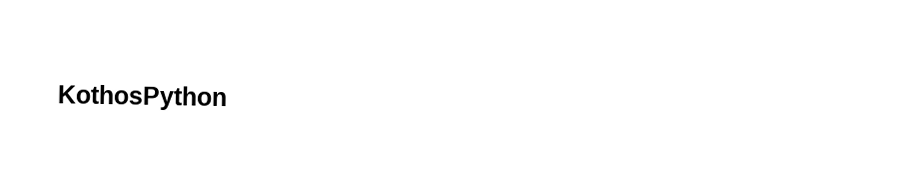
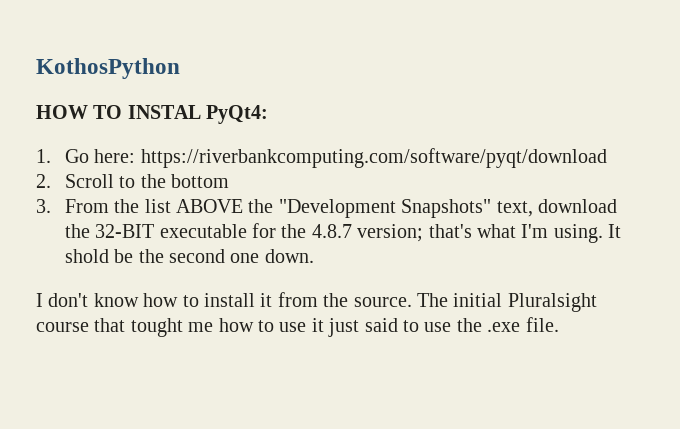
(228, 98) none -> [36,105,269,124] [36,148,607,168] [36,174,229,188] [36,199,617,218] [64,223,622,243] [64,249,314,263] [36,292,597,312] [36,317,559,337] // HOW TO INSTAL PyQt4: // 1. Go here: https://riverbankcomputing.com/software/pyqt/download // 2. Scroll to the bottom // 3. From the list ABOVE the "Development Snapshots" text, download the 32-BIT executable for the 4.8.7 version; that's what I'm using. It shold be the second one down. // I don't know how to install it from the source. The initial Pluralsight course that tought me how to use it just said to use the .exe file.

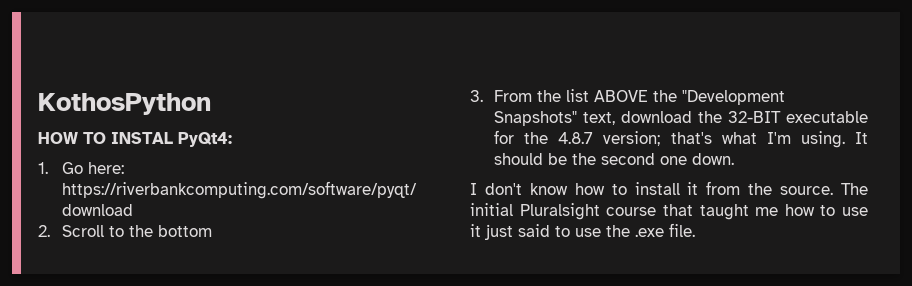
[64,249,109,263] shold -> [494,153,544,165] should
[130,318,183,337] tought -> [699,204,749,220] taught

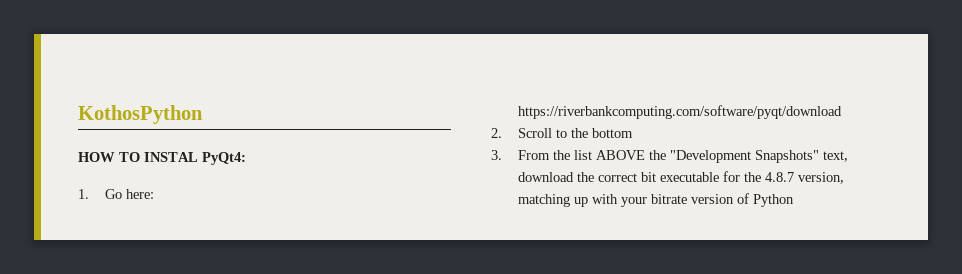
[728,111,782,123] 32-BIT -> [598,172,657,182] correct bit
[603,131,868,148] [494,153,735,165] [470,181,868,195] [470,203,868,220] [470,223,695,240] version; that's what I'm using. It should be the second one down. // I don't know how to install it from the source. The initial Pluralsight course that taught me how to use it just said to use the .exe file. -> [798,172,845,184] [518,193,795,207] version, matching up with your bitrate version of Python

